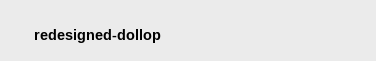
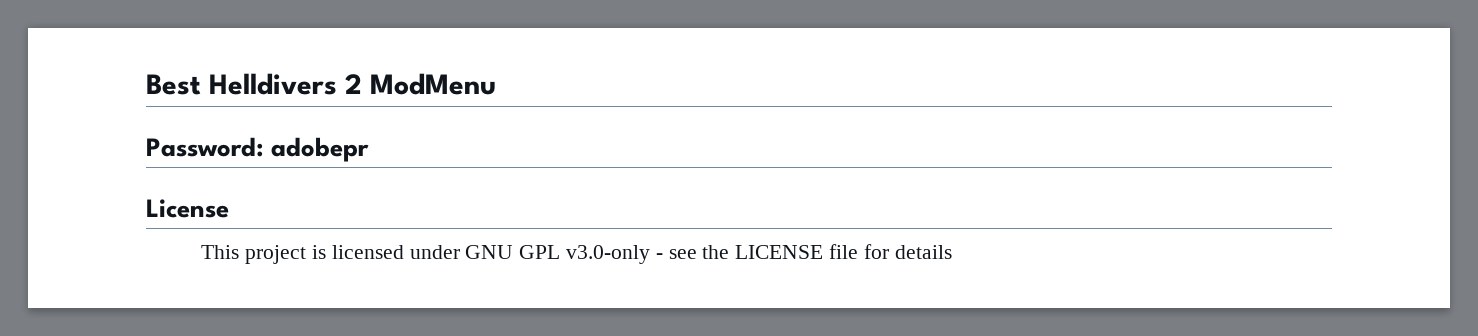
[34,29,161,43] redesigned-dollop -> [146,73,496,95] [146,137,370,162] [146,199,229,218] [201,244,952,264] Best Helldivers 2 ModMenu // Password: adobepr // License // This project is licensed under GNU GPL v3.0-only - see the LICENSE file for details

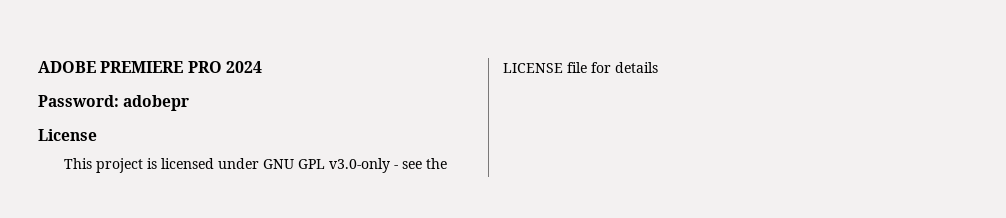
[146,73,496,95] Best Helldivers 2 ModMenu -> [38,61,262,73] ADOBE PREMIERE PRO 2024

